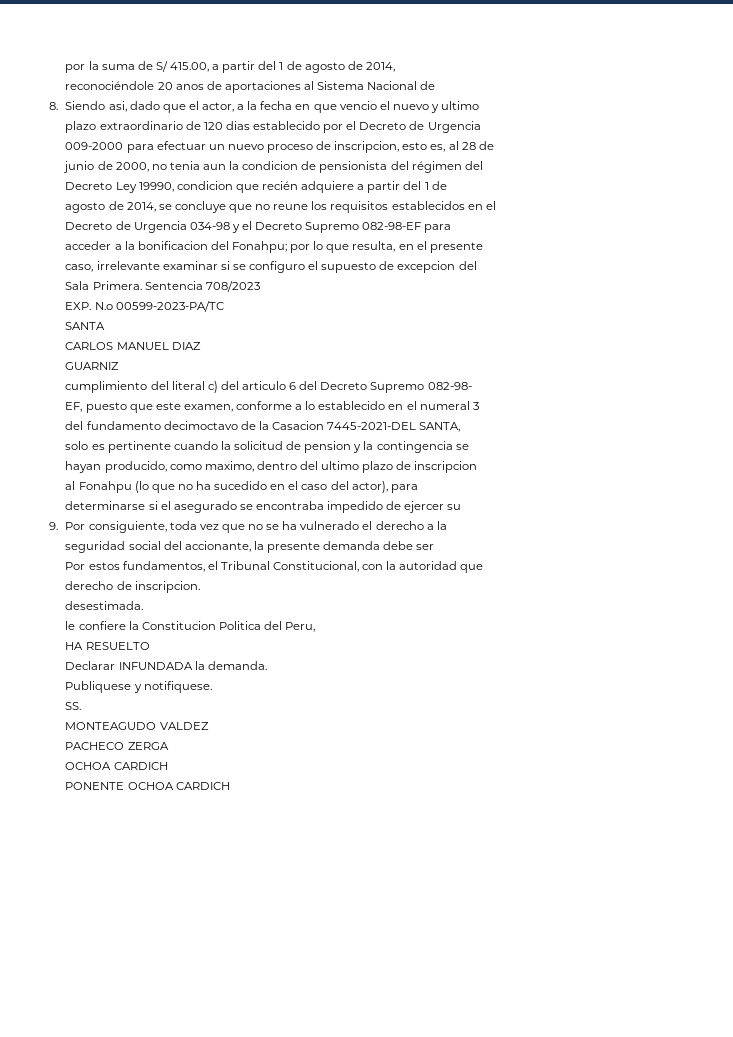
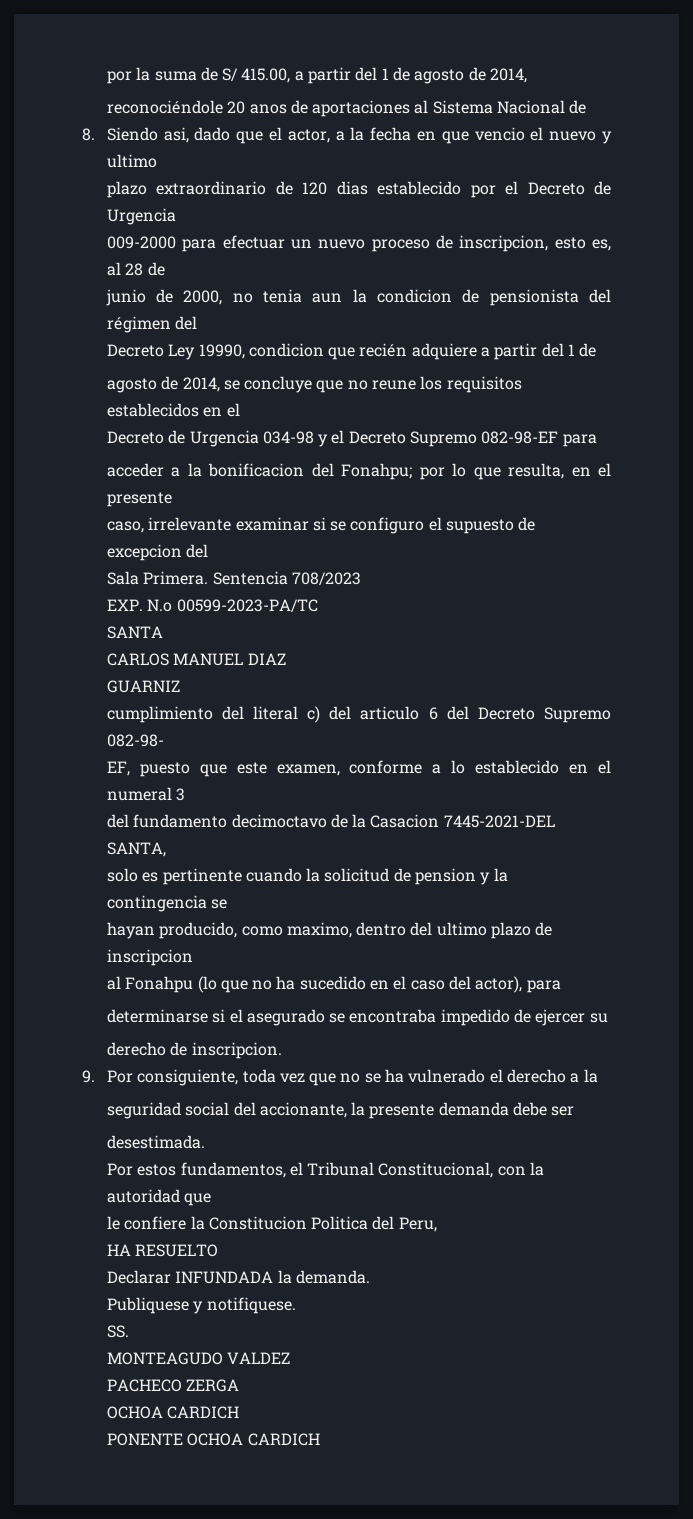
(462, 507) none -> [106,1042,282,1059] // derecho de inscripcion.
(435, 547) none -> [106,1135,205,1149] // desestimada.
[65,581,200,593] [65,601,144,610] // derecho de inscripcion. // desestimada. -> (212, 1199) none

